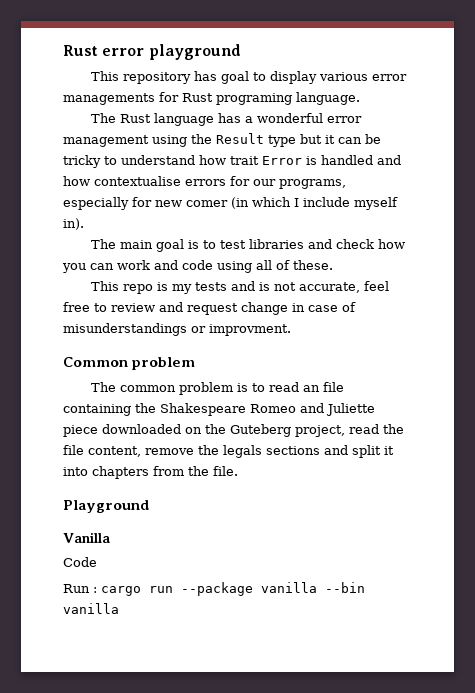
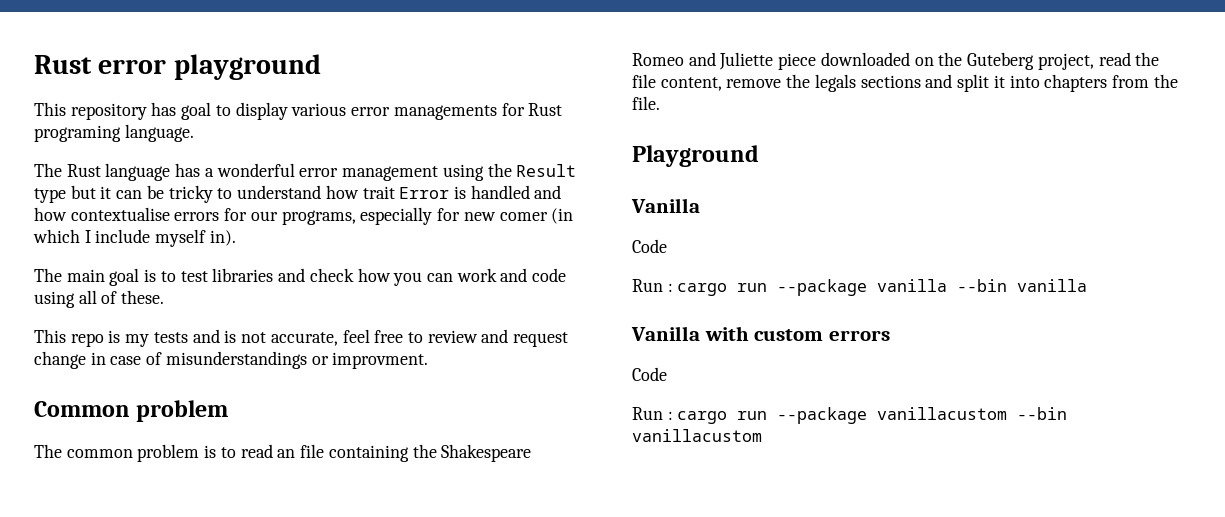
(119, 608) none -> [631,326,890,341] [632,367,667,381] [632,407,1068,424] [632,429,762,442] // Vanilla with custom errors // Code // Run : cargo run --package vanillacustom --bin vanillacustom

